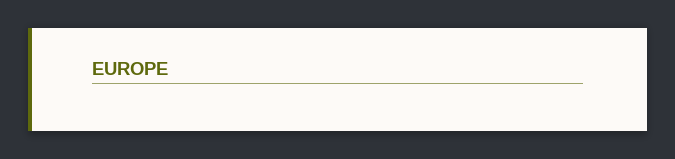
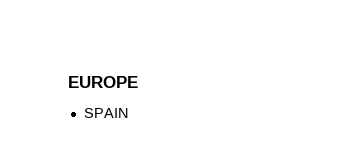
(168, 68) none -> [83,108,128,118] // SPAIN

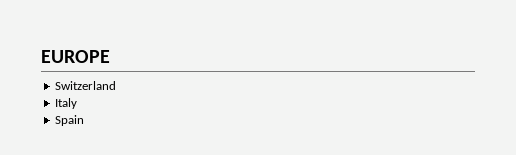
[83,108,128,118] SPAIN -> [54,81,116,90] [54,98,77,109] [54,115,84,126] Switzerland // Italy // Spain

